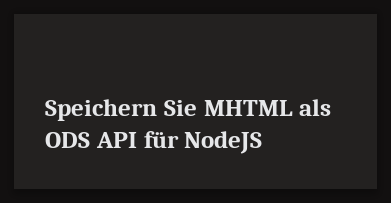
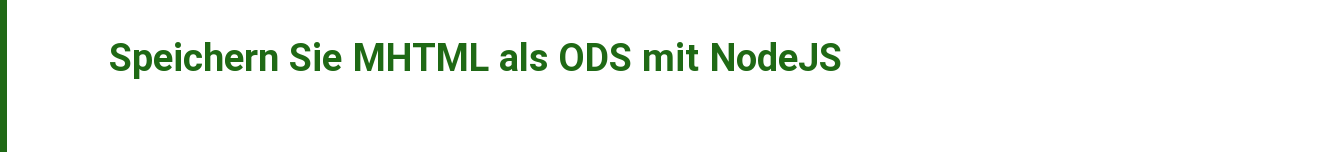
[95,131,179,148] API für -> [642,42,700,71] mit

